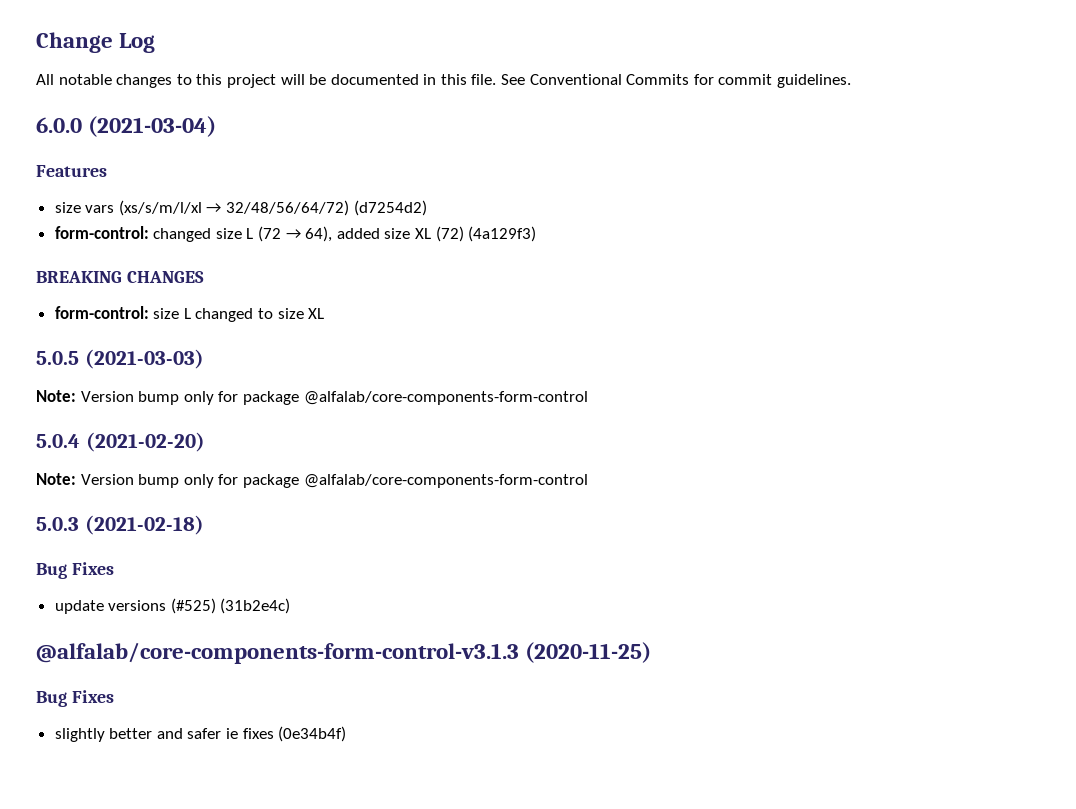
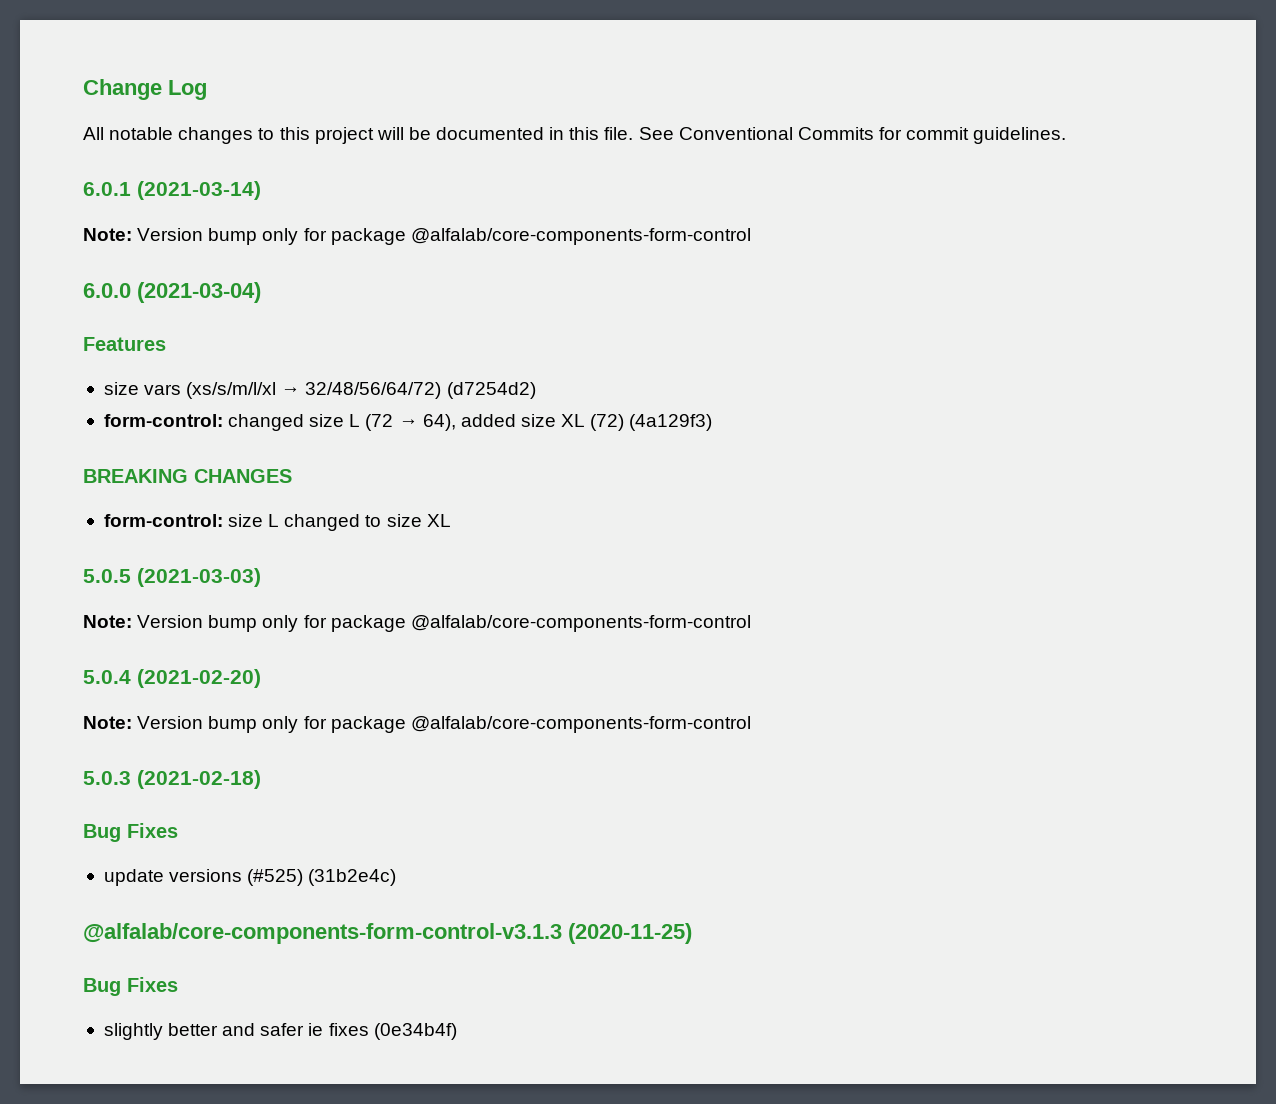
(852, 81) none -> [83,181,261,200] [83,228,751,245] // 6.0.1 (2021-03-14) // Note: Version bump only for package @alfalab/core-components-form-control

